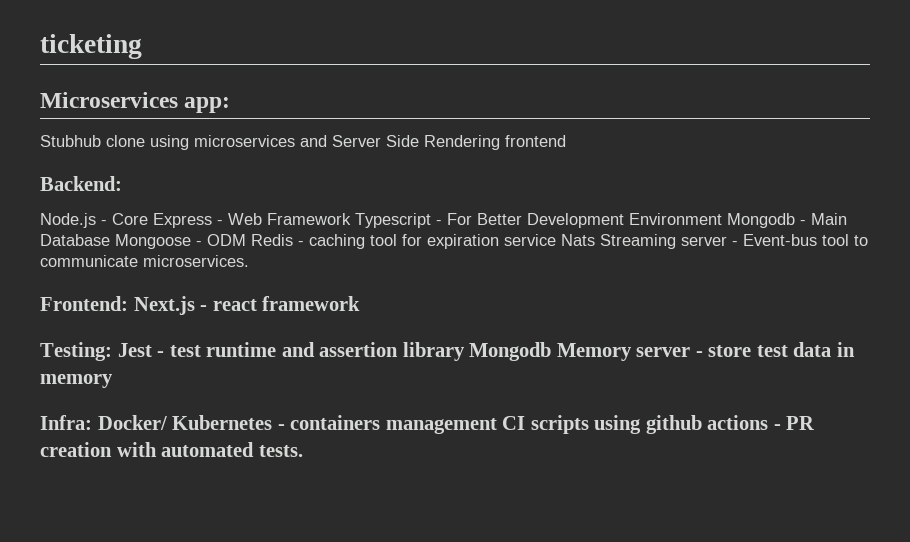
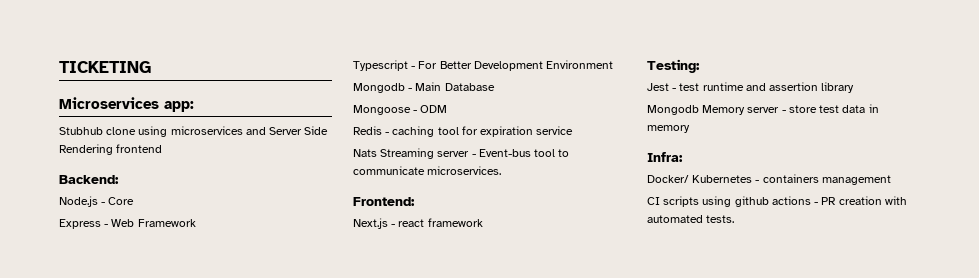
[40,34,142,59] ticketing -> [59,61,151,73] TICKETING
(148, 219) none -> (135, 201) //
(351, 219) none -> (196, 223) //
(722, 219) none -> (614, 64) //
(110, 240) none -> (495, 87) //
(246, 240) none -> (448, 109) //
(556, 240) none -> (574, 130) //
(128, 303) none -> (415, 201) //
(112, 351) none -> (700, 66) //
(465, 351) none -> (855, 87) //
(92, 422) none -> (683, 157) //
(497, 426) none -> (891, 180) //

